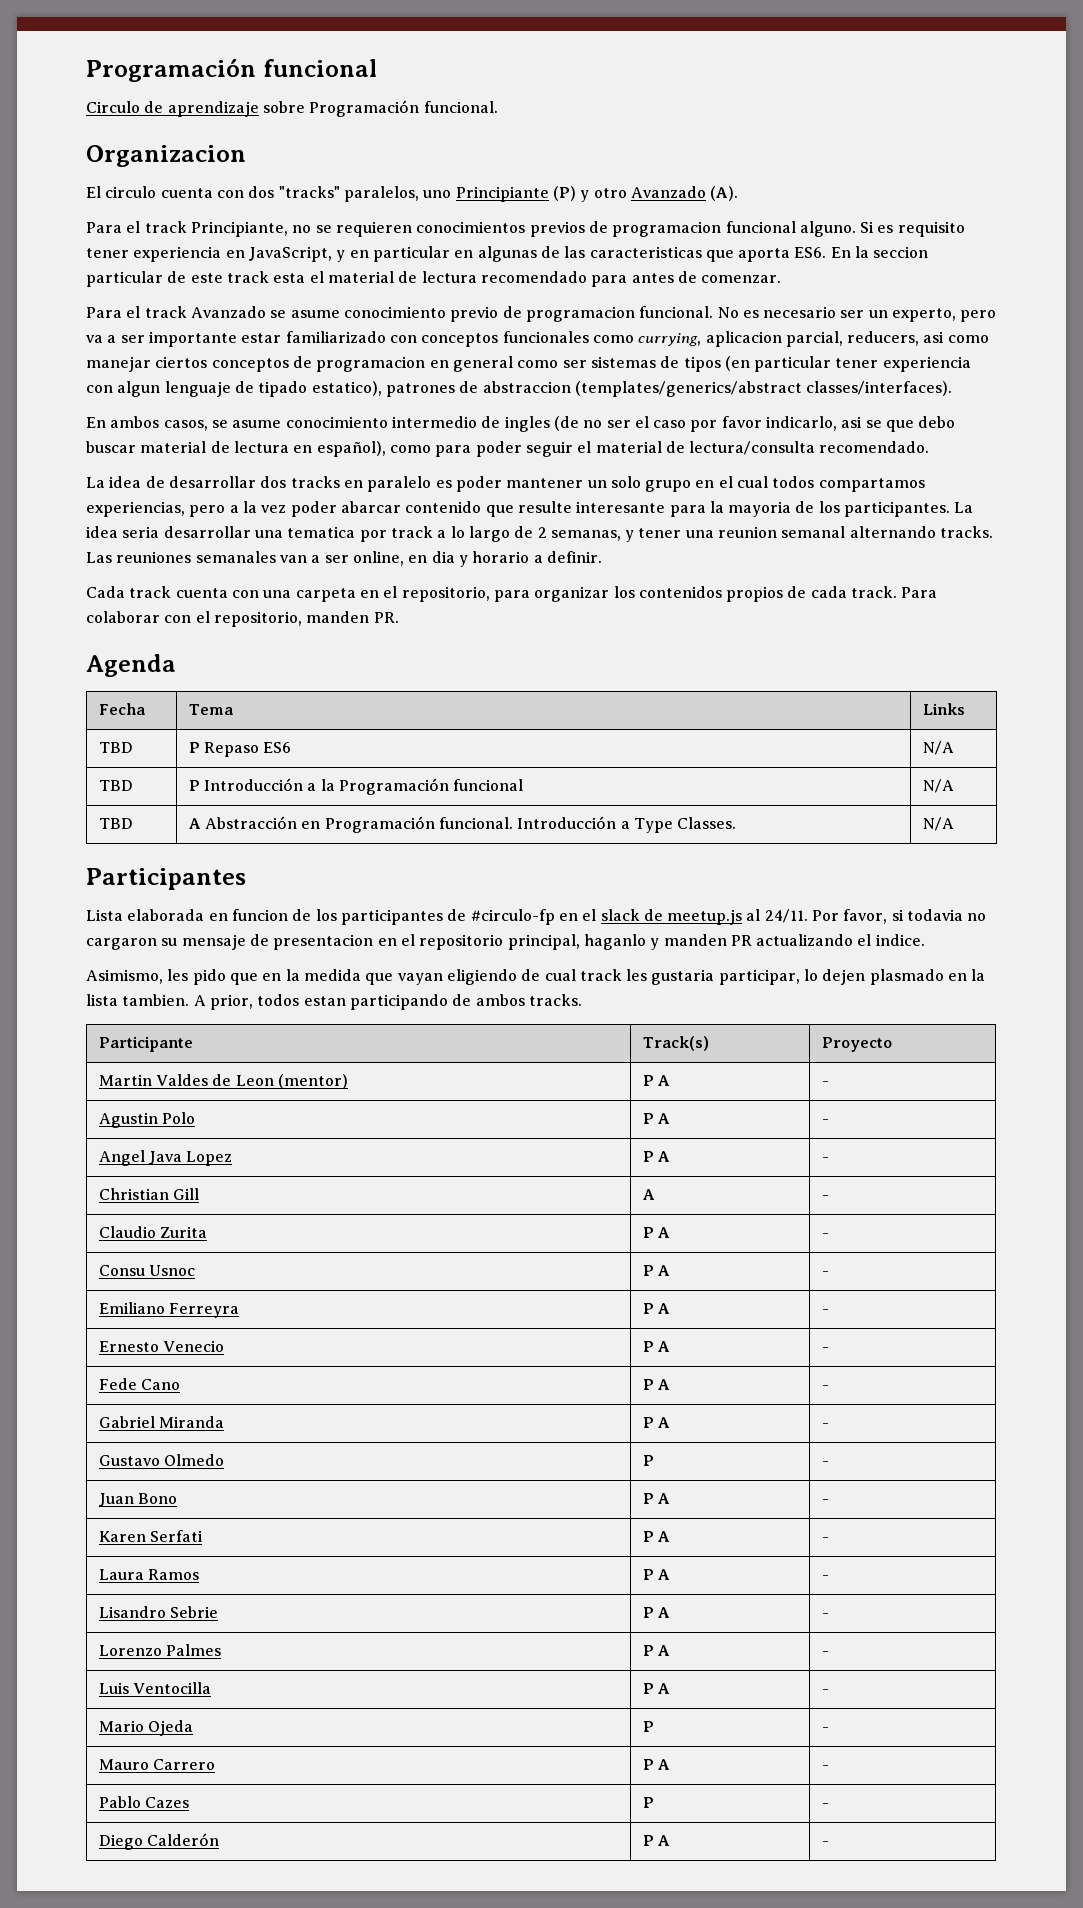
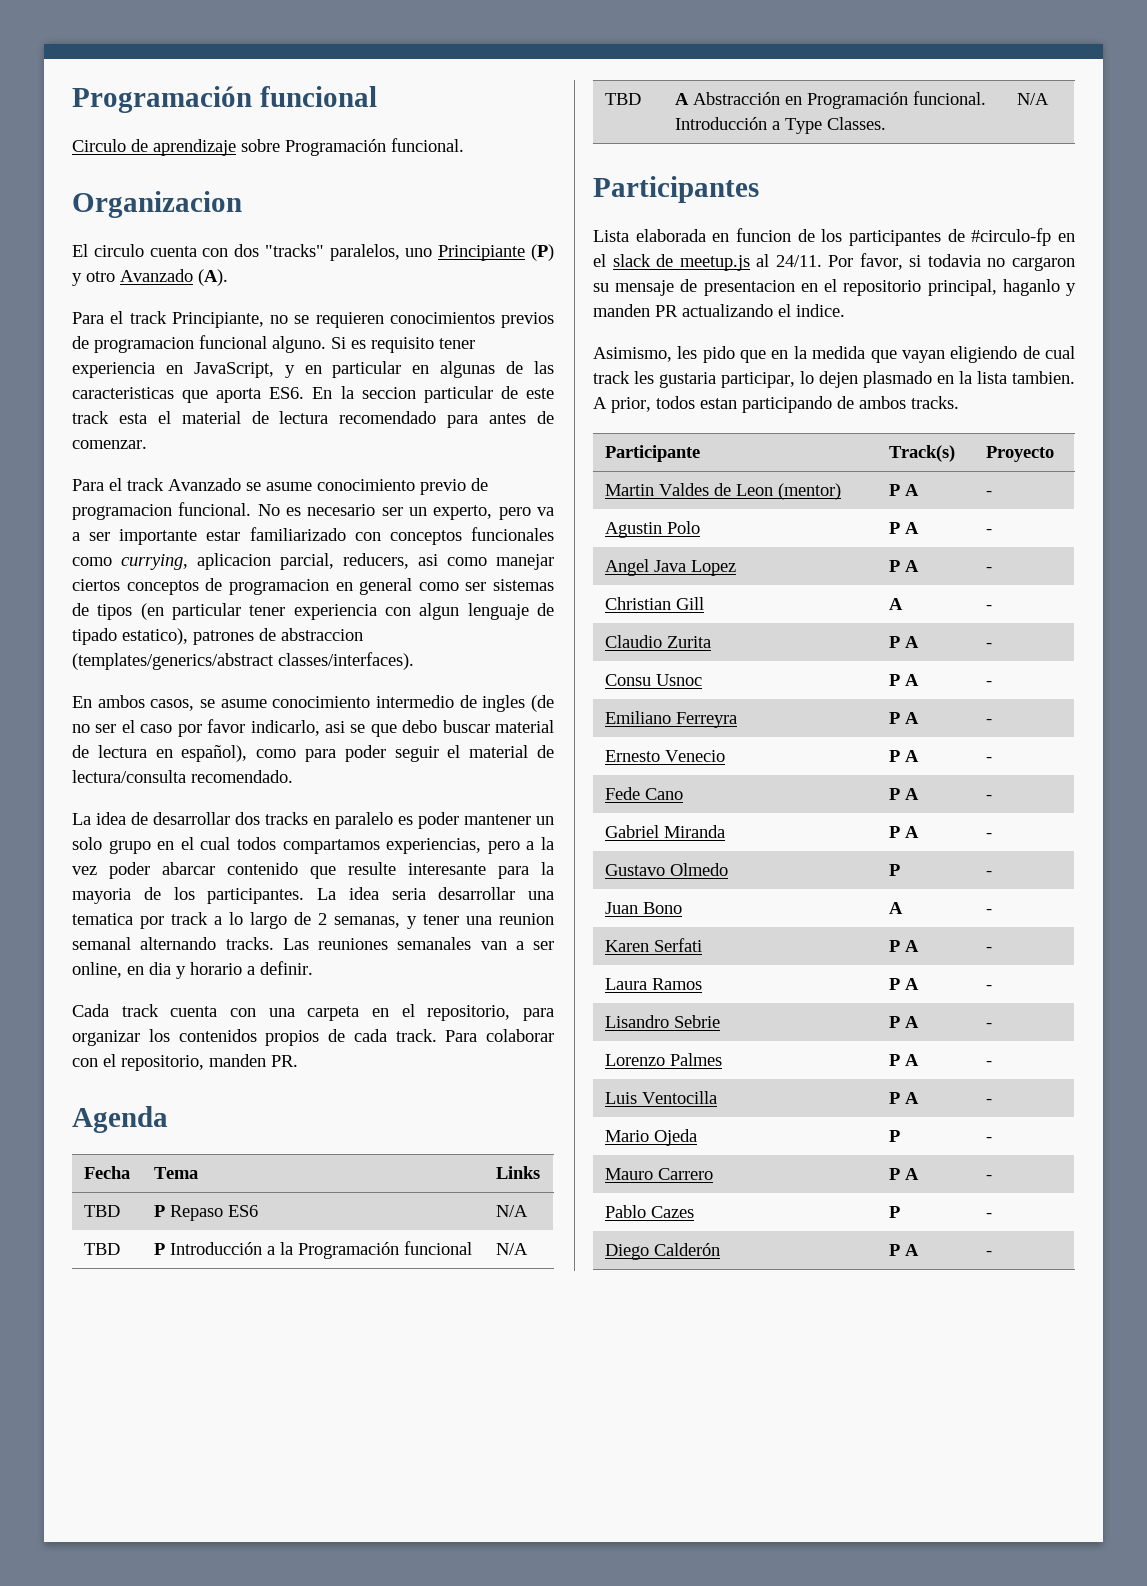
[642,1493,654,1504] P -> (682, 908) none

